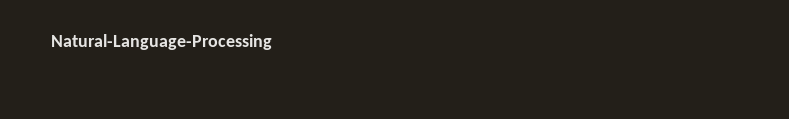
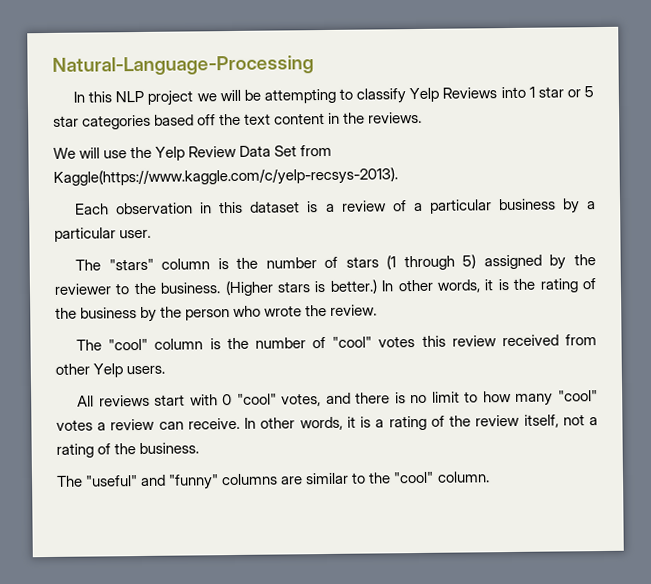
(272, 42) none -> [73,86,594,106] [53,111,423,130] [53,144,333,161] [53,167,398,187] [75,198,597,215] [54,227,152,242] [75,254,596,271] [54,278,596,297] [55,304,378,323] [76,334,598,351] [55,363,166,378] [77,390,599,407] [56,414,599,431] [56,442,200,458] [56,471,490,490] // In this NLP project we will be attempting to classify Yelp Reviews into 1 star or 5 star categories based off the text content in the reviews. // We will use the Yelp Review Data Set from Kaggle(https://www.kaggle.com/c/yelp-recsys-2013). // Each observation in this dataset is a review of a particular business by a particular user. // The "stars" column is the number of stars (1 through 5) assigned by the reviewer to the business. (Higher stars is better.) In other words, it is the rating of the business by the person who wrote the review. // The "cool" column is the number of "cool" votes this review received from other Yelp users. // All reviews start with 0 "cool" votes, and there is no limit to how many "cool" votes a review can receive. In other words, it is a rating of the review itself, not a rating of the business. // The "useful" and "funny" columns are similar to the "cool" column.

